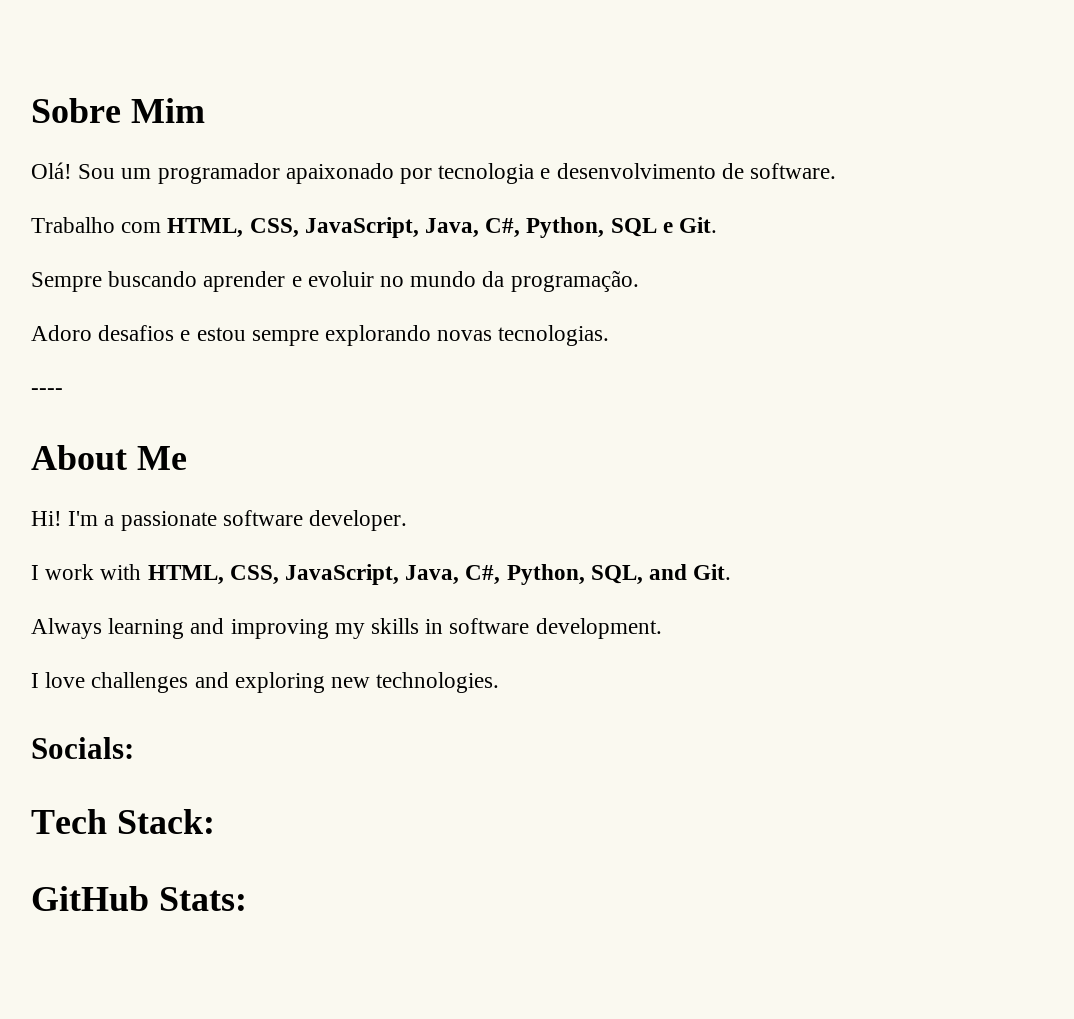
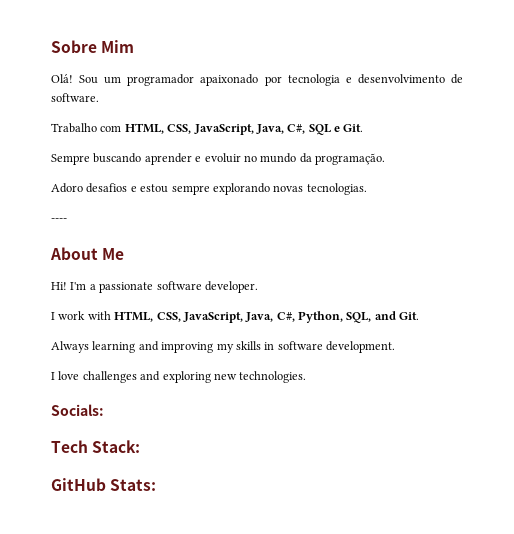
[526,217,605,238] Python, -> (306, 129) none

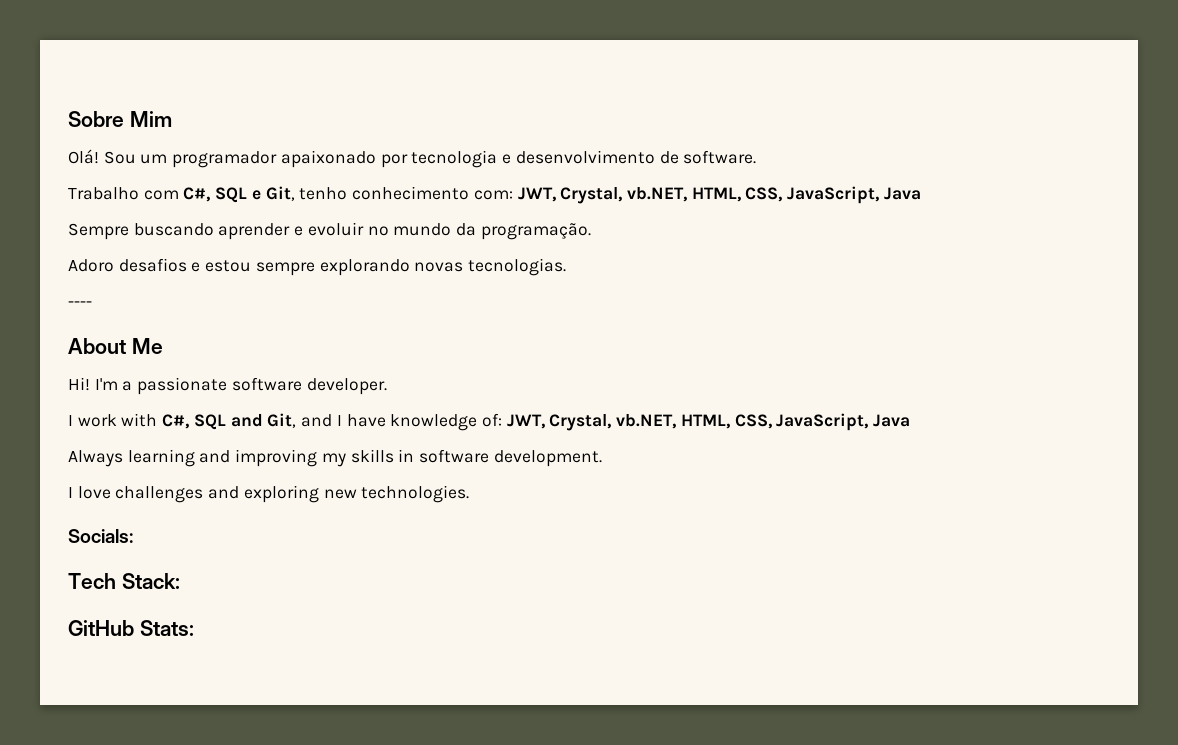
[124,123,364,135] HTML, CSS, JavaScript, Java, C#, SQL e Git. -> [183,186,921,204] C#, SQL e Git, tenho conhecimento com: JWT, Crystal, vb.NET, HTML, CSS, JavaScript, Java
[114,311,420,323] HTML, CSS, JavaScript, Java, C#, Python, SQL, and Git. -> [162,413,911,431] C#, SQL and Git, and I have knowledge of: JWT, Crystal, vb.NET, HTML, CSS, JavaScript, Java

